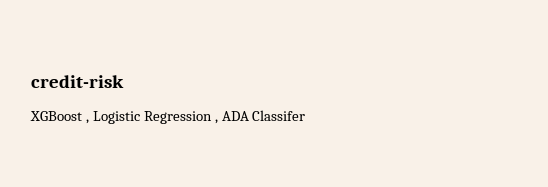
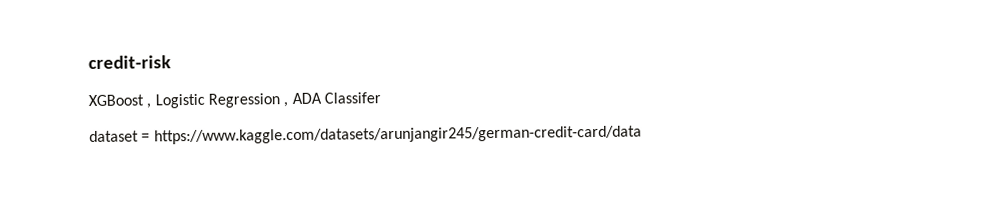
(306, 115) none -> [89,125,642,145] // dataset = https://www.kaggle.com/datasets/arunjangir245/german-credit-card/data

